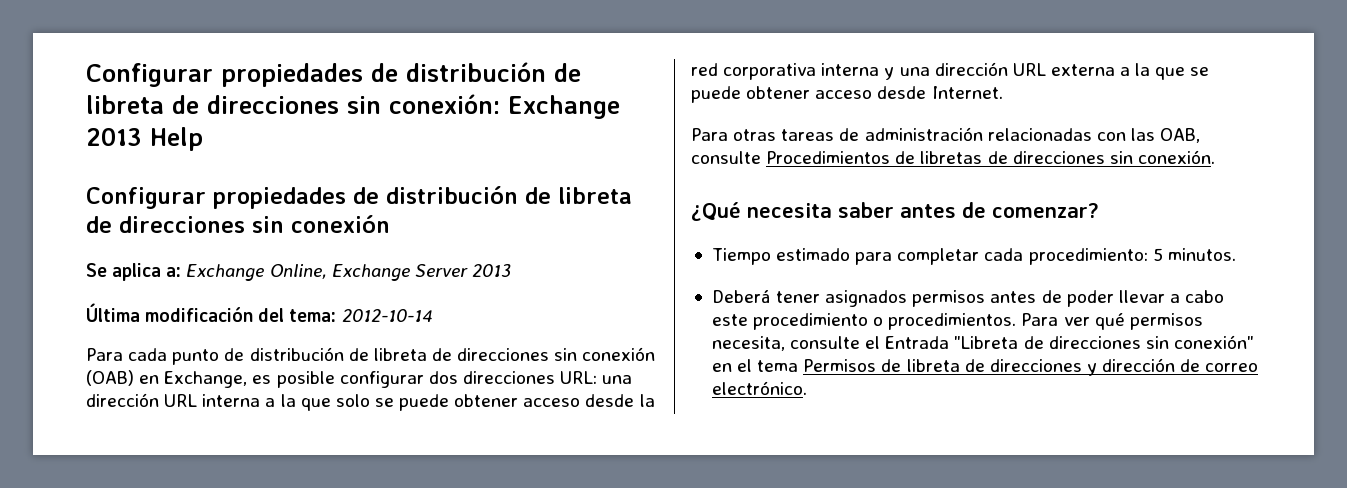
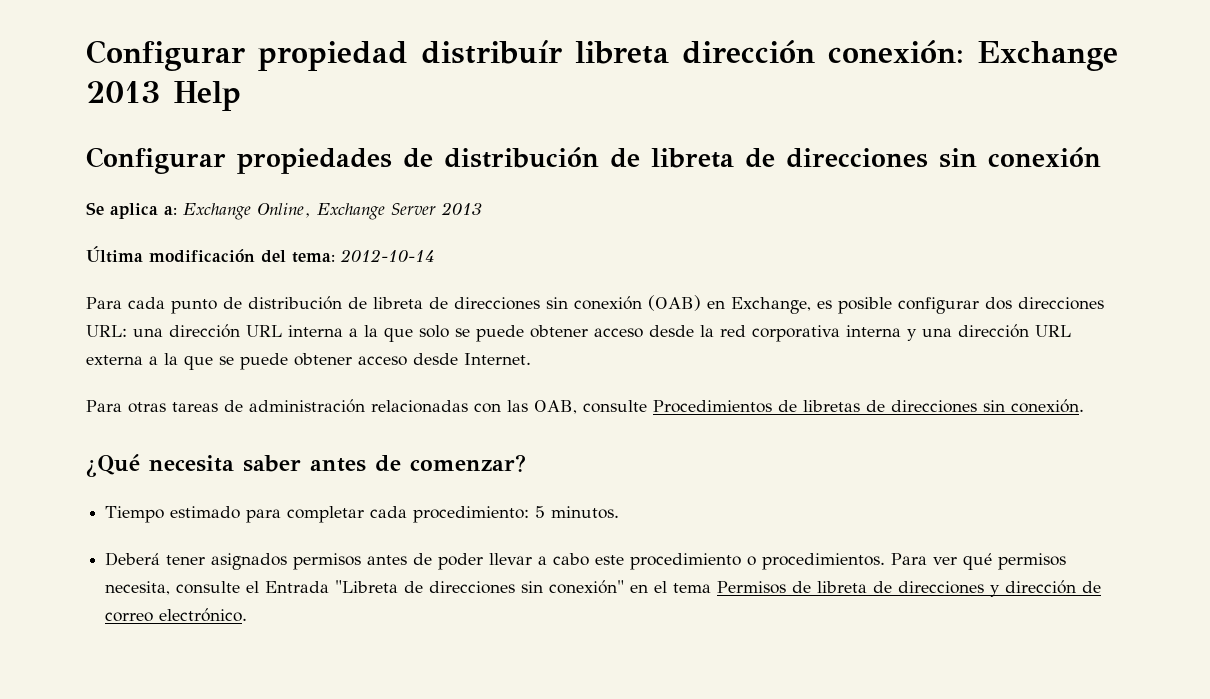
[86,62,581,87] [86,95,381,114] Configurar propiedades de distribución de libreta de direcciones sin -> [86,40,815,71] Configurar propiedad distribuír libreta dirección

